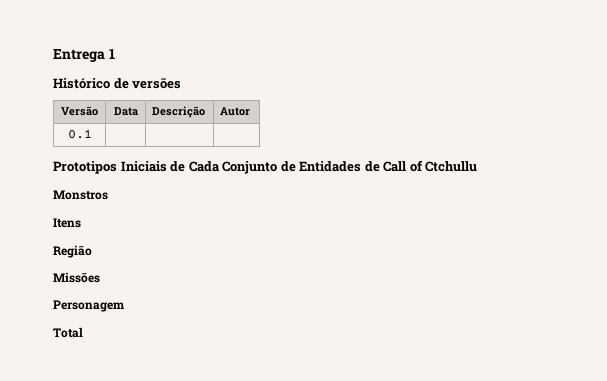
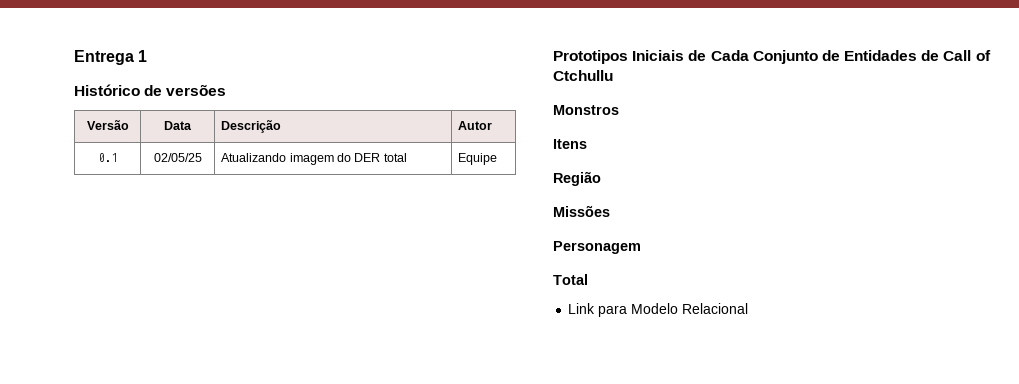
(92, 134) | | -> [153,153,202,162] [221,153,407,165] [458,153,498,165] 02/05/25 | Atualizando imagem do DER total | Equipe
(83, 332) none -> [568,303,749,317] // Link para Modelo Relacional

